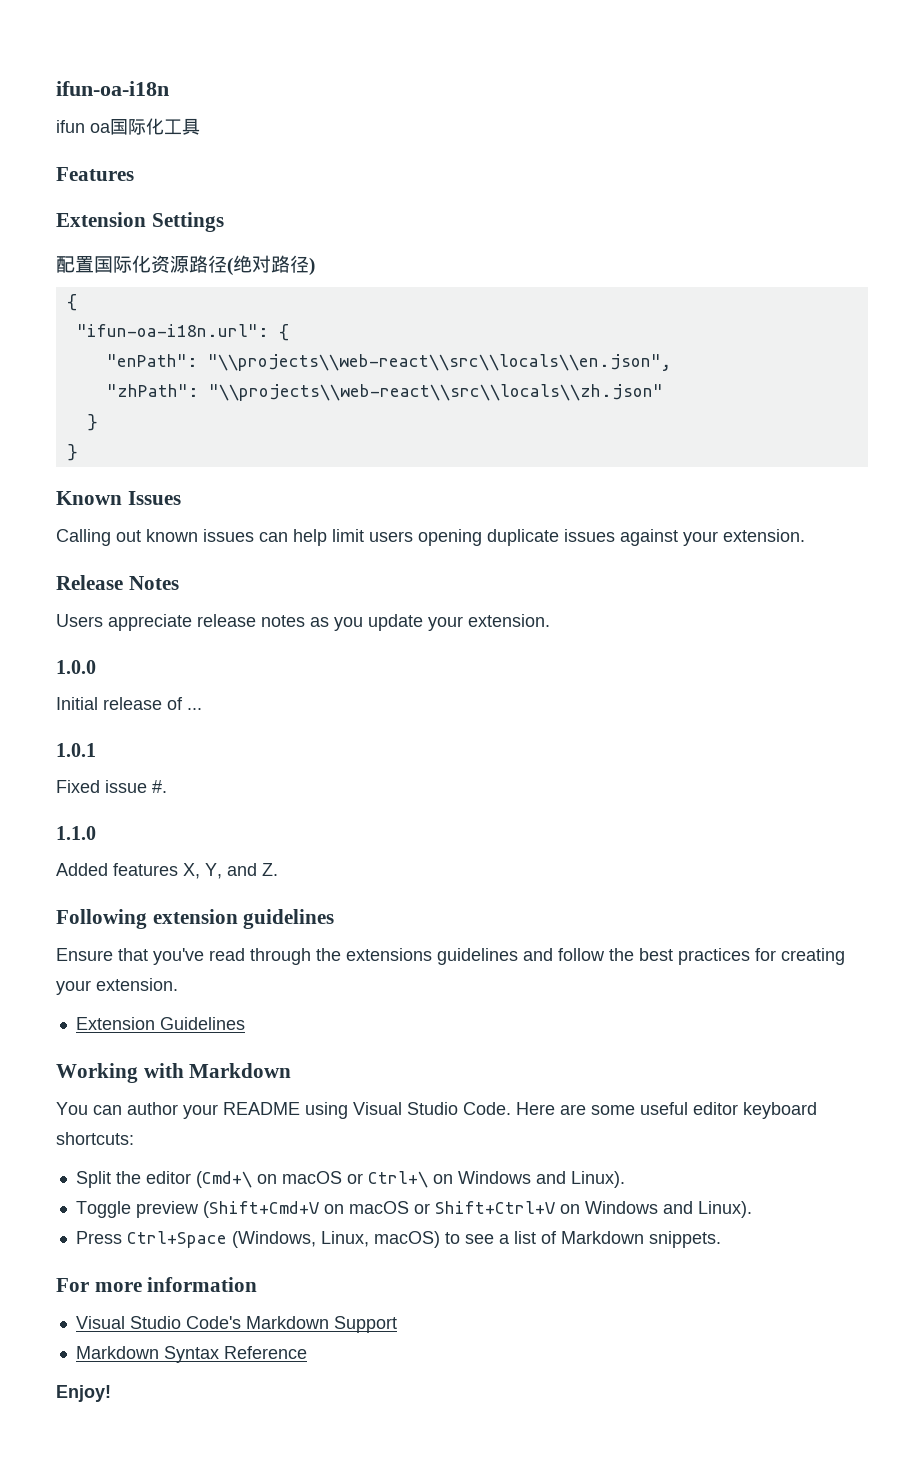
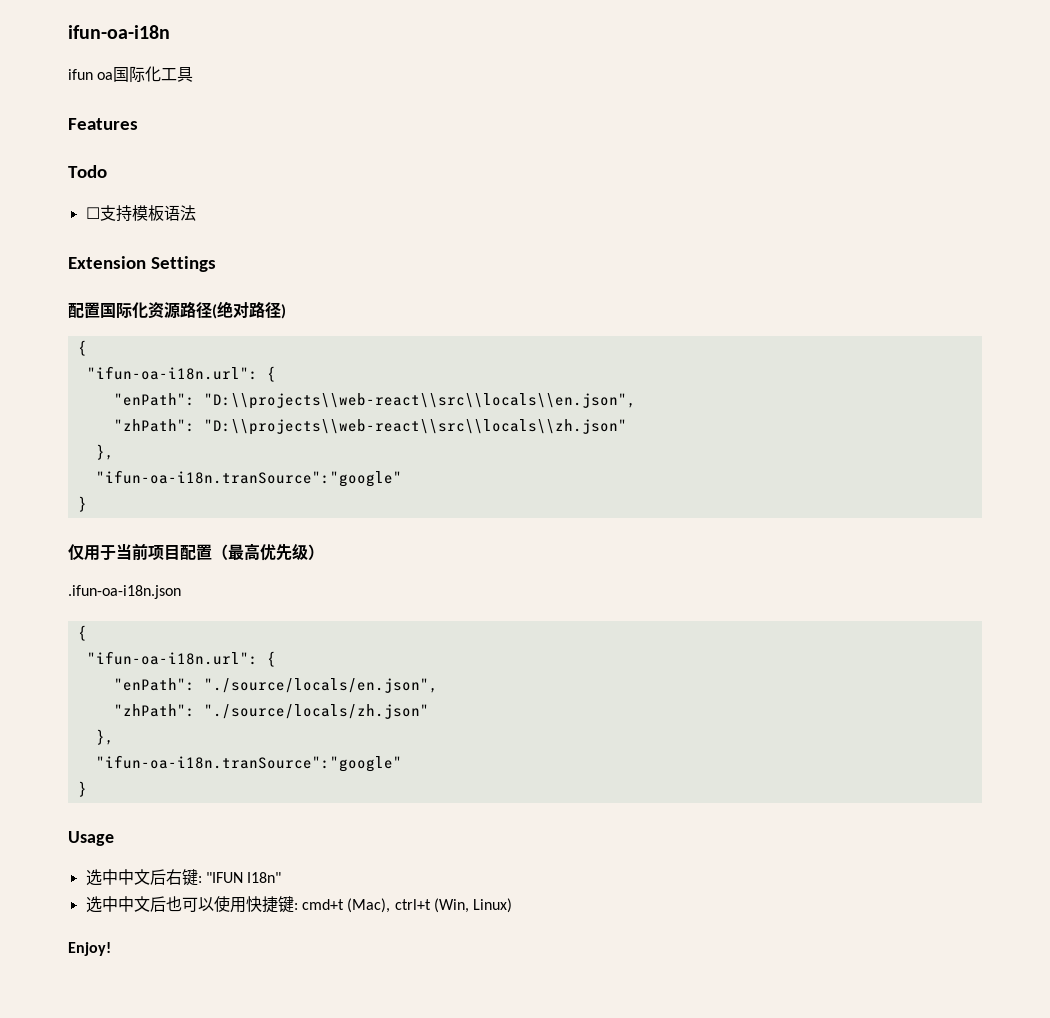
(134, 174) none -> [68,165,107,178] [85,205,196,222] // Todo // ☐支持模板语法
[207,354,671,371] [106,384,663,401] [86,414,98,431] [66,444,78,461] [56,491,181,505] [56,529,805,546] [56,575,179,590] [56,614,550,631] [56,660,96,674] [56,697,202,710] [56,743,96,757] [56,780,167,793] [56,826,96,840] [56,863,278,879] [56,909,335,929] [56,948,845,965] [56,978,178,995] [75,1017,245,1030] [56,1063,292,1083] [56,1102,817,1119] [56,1132,134,1145] [75,1171,625,1188] [75,1201,752,1218] [75,1231,721,1248] [56,1277,258,1292] [75,1316,397,1333] [75,1346,307,1363] "\\projects\\web-react\\src\\locals\\en.json", // "zhPath": "\\projects\\web-react\\src\\locals\\zh.json" // } // } // Known Issues // Calling out known issues can help limit users opening duplicate issues against your extension. // Release Notes // Users appreciate release notes as you update your extension. // 1.0.0 // Initial release of ... // 1.0.1 // Fixed issue #. // 1.1.0 // Added features X, Y, and Z. // Following extension guidelines // Ensure that you've read through the extensions guidelines and follow the best practices for creating your extension. // Extension Guidelines // Working with Markdown // You can author your README using Visual Studio Code. Here are some useful editor keyboard shortcuts: // Split the editor (Cmd+\ on macOS or Ctrl+\ on Windows and Linux). // Toggle preview (Shift+Cmd+V on macOS or Shift+Ctrl+V on Windows and Linux). // Press Ctrl+Space (Windows, Linux, macOS) to see a list of Markdown snippets. // For more information // Visual Studio Code's Markdown Support // Markdown Syntax Reference -> [203,393,636,409] [113,419,627,435] [95,444,114,460] [95,470,402,487] [77,496,87,512] [68,543,324,561] [68,585,181,599] [77,625,87,641] [86,651,276,667] [113,678,438,693] [113,704,429,719] [95,729,114,745] [95,755,402,772] [77,781,87,797] [68,831,114,846] [85,869,282,886] [85,896,513,913] "D:\\projects\\web-react\\src\\locals\\en.json", // "zhPath": "D:\\projects\\web-react\\src\\locals\\zh.json" // }, // "ifun-oa-i18n.tranSource":"google" // } // 仅用于当前项目配置（最高优先级） // .ifun-oa-i18n.json // { // "ifun-oa-i18n.url": { // "enPath": "./source/locals/en.json", // "zhPath": "./source/locals/zh.json" // }, // "ifun-oa-i18n.tranSource":"google" // } // Usage // 选中中文后右键: "IFUN I18n" // 选中中文后也可以使用快捷键: cmd+t (Mac), ctrl+t (Win, Linux)

